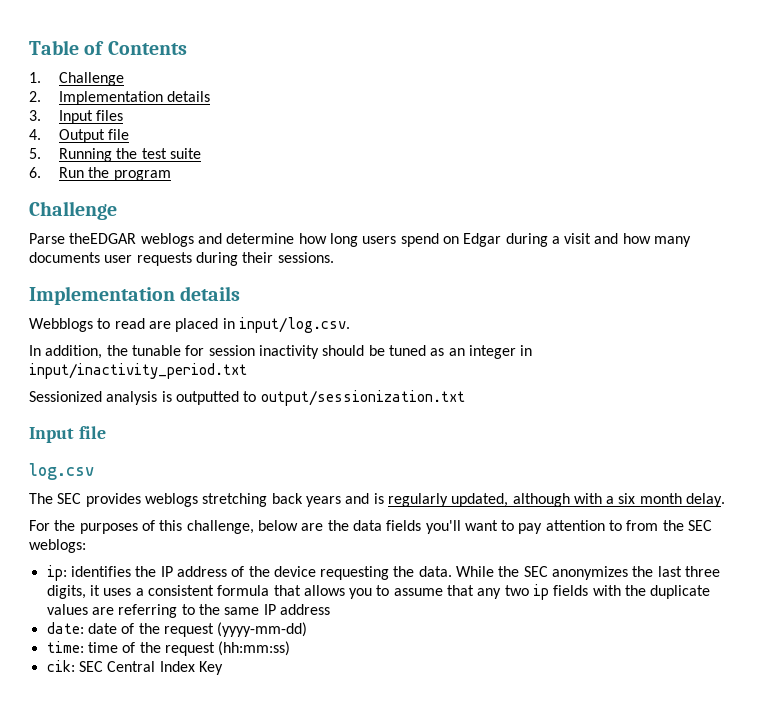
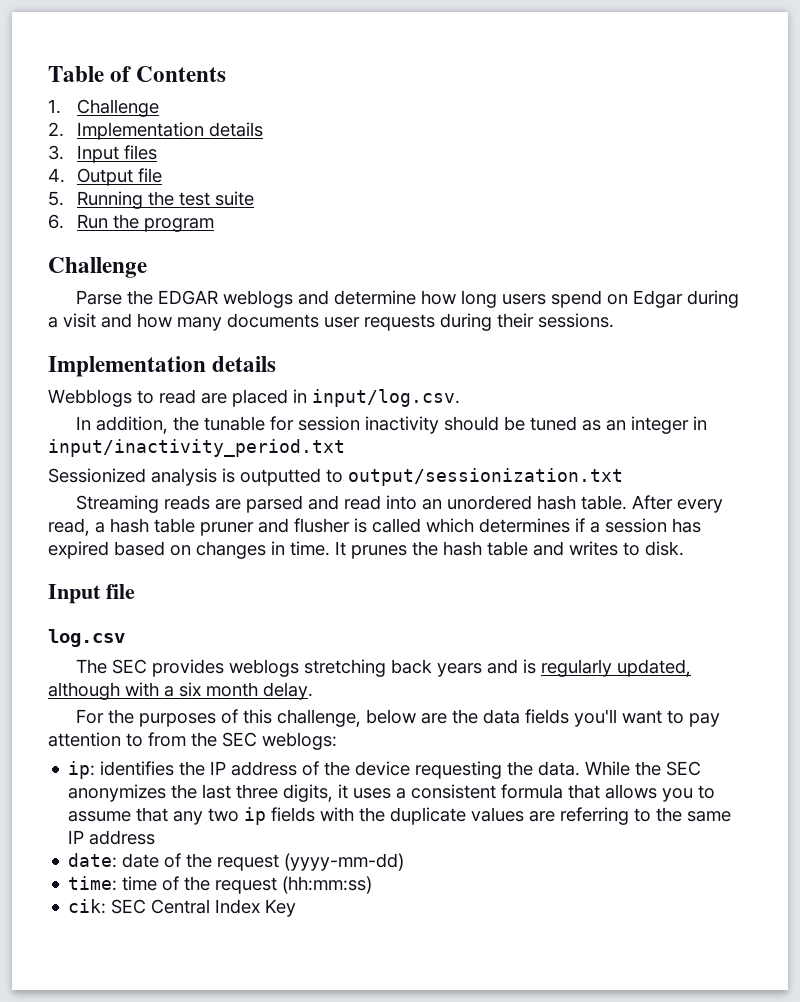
[69,233,137,244] theEDGAR -> [127,290,219,305] the EDGAR
(465, 398) none -> [76,495,724,513] [48,518,701,536] [48,541,684,559] // Streaming reads are parsed and read into an unordered hash table. After every read, a hash table pruner and flusher is called which determines if a session has expired based on changes in time. It prunes the hash table and writes to disk.

